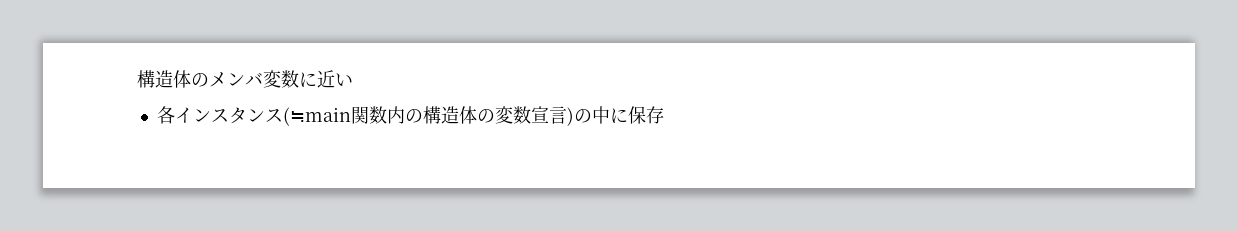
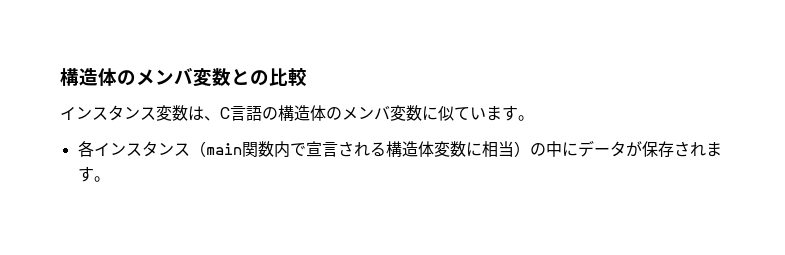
[137,70,335,88] 構造体のメンバ変数に近 -> [60,68,307,87] [60,105,470,121] 構造体のメンバ変数との比較 // インスタンス変数は、C言語の構造体のメンバ変数に似て
(353, 80) none -> [486,105,534,121] ます。
[282,106,664,126] (≒main関数内の構造体の変数宣言)の中に保存 -> [189,140,722,158] [77,166,110,182] （main関数内で宣言される構造体変数に相当）の中にデータが保存されます。

